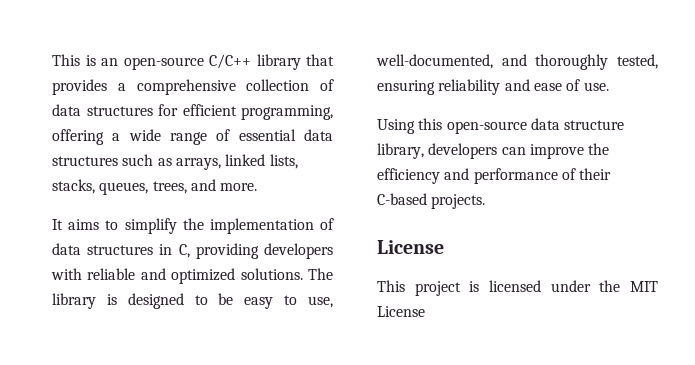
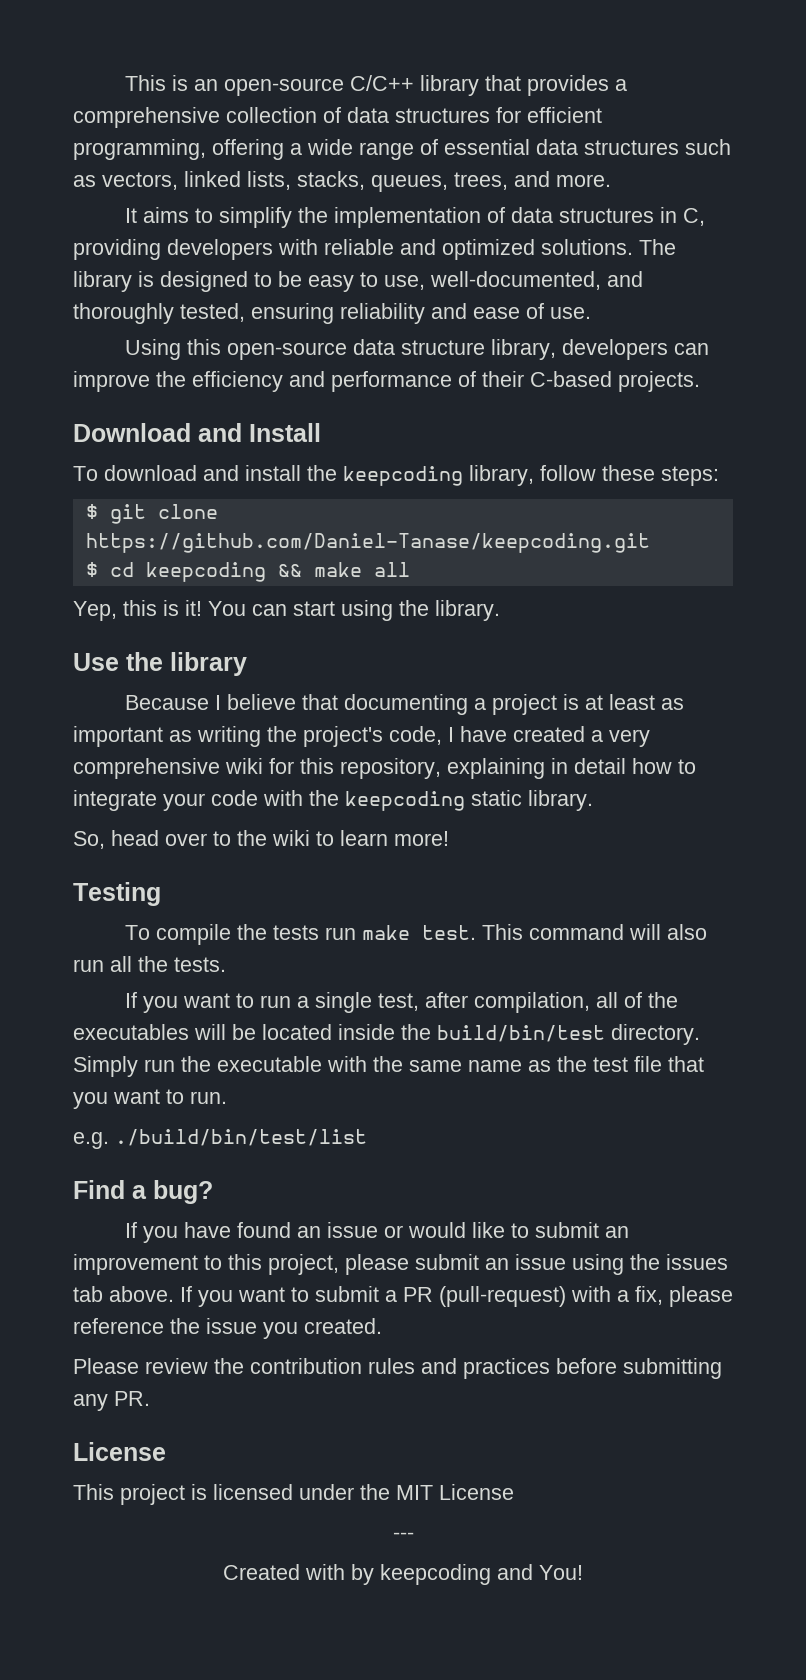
[175,158,221,170] arrays, -> [102,172,178,190] vectors,
(486, 201) none -> [73,423,321,442] [73,465,719,486] [85,504,218,524] [85,533,650,553] [85,562,410,582] [73,600,500,621] [73,652,247,676] [124,694,684,715] [73,726,650,747] [73,758,696,779] [73,790,593,811] [73,830,449,849] [73,882,161,906] [124,924,707,945] [73,956,226,972] [124,992,678,1013] [73,1024,700,1045] [73,1056,704,1077] [73,1089,227,1109] [73,1129,367,1149] [73,1180,213,1204] [124,1222,629,1243] [73,1254,728,1275] [73,1286,733,1307] [73,1318,382,1339] [73,1358,722,1379] [73,1391,150,1411] // Download and Install // To download and install the keepcoding library, follow these steps: // $ git clone https://github.com/Daniel-Tanase/keepcoding.git // $ cd keepcoding && make all // Yep, this is it! You can start using the library. // Use the library // Because I believe that documenting a project is at least as important as writing the project's code, I have created a very comprehensive wiki for this repository, explaining in detail how to integrate your code with the keepcoding static library. // So, head over to the wiki to learn more! // Testing // To compile the tests run make test. This command will also run all the tests. // If you want to run a single test, after compilation, all of the executables will be located inside the build/bin/test directory. Simply run the executable with the same name as the test file that you want to run. // e.g. ./build/bin/test/list // Find a bug? // If you have found an issue or would like to submit an improvement to this project, please submit an issue using the issues tab above. If you want to submit a PR (pull-request) with a fix, please reference the issue you created. // Please review the contribution rules and practices before submitting any PR.
(425, 311) none -> [392,1532,414,1540] [223,1564,583,1585] // --- // Created with by keepcoding and You!

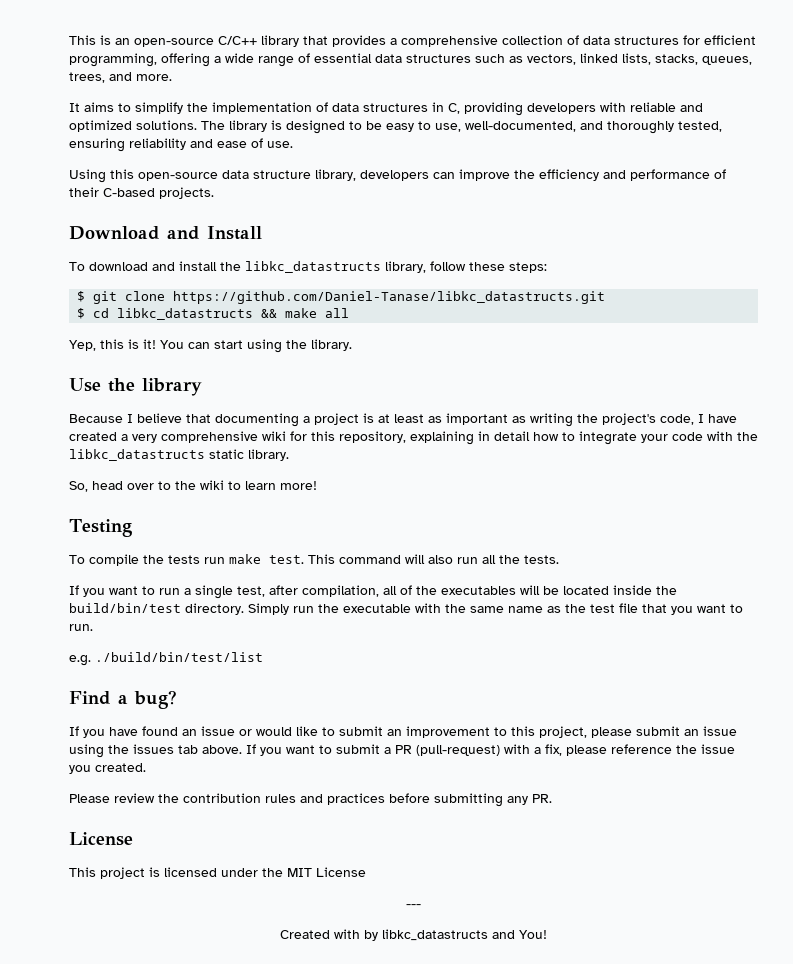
[343,466,463,486] keepcoding -> [245,261,381,273] libkc_datastructs
[85,533,650,553] https://github.com/Daniel-Tanase/keepcoding.git -> [173,291,606,304] https://github.com/Daniel-Tanase/libkc_datastructs.git
[145,562,266,582] keepcoding -> [117,308,254,320] libkc_datastructs
[345,791,465,811] keepcoding -> [69,449,205,461] libkc_datastructs
[380,1564,491,1585] keepcoding -> [382,929,488,941] libkc_datastructs

